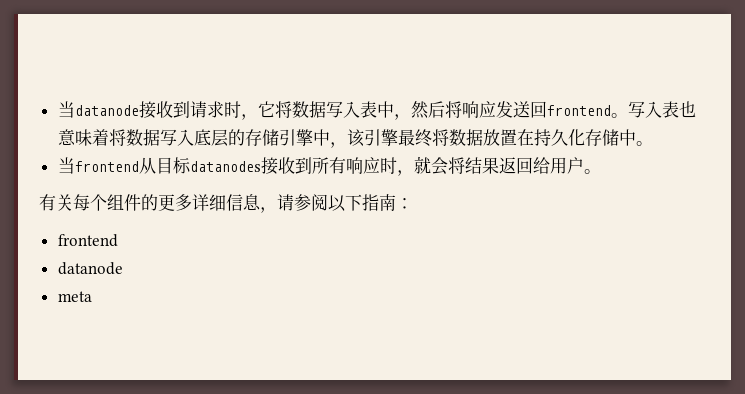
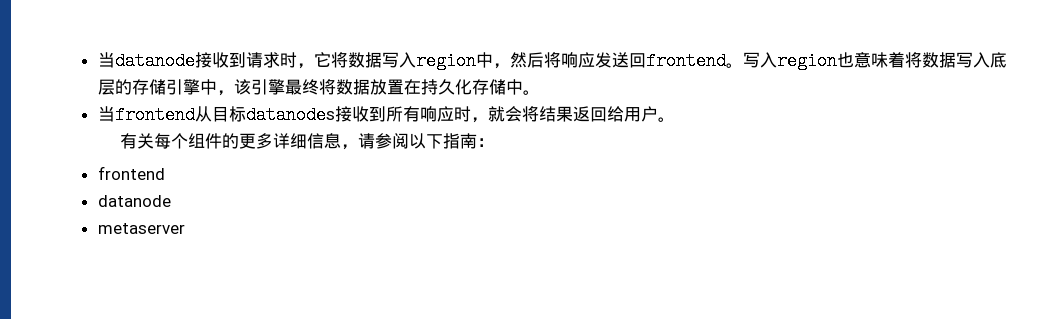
[359,101,377,118] 表 -> [415,52,476,70] region
[661,101,679,118] 表 -> [776,52,837,70] region
[57,291,92,302] meta -> [97,223,185,234] metaserver

